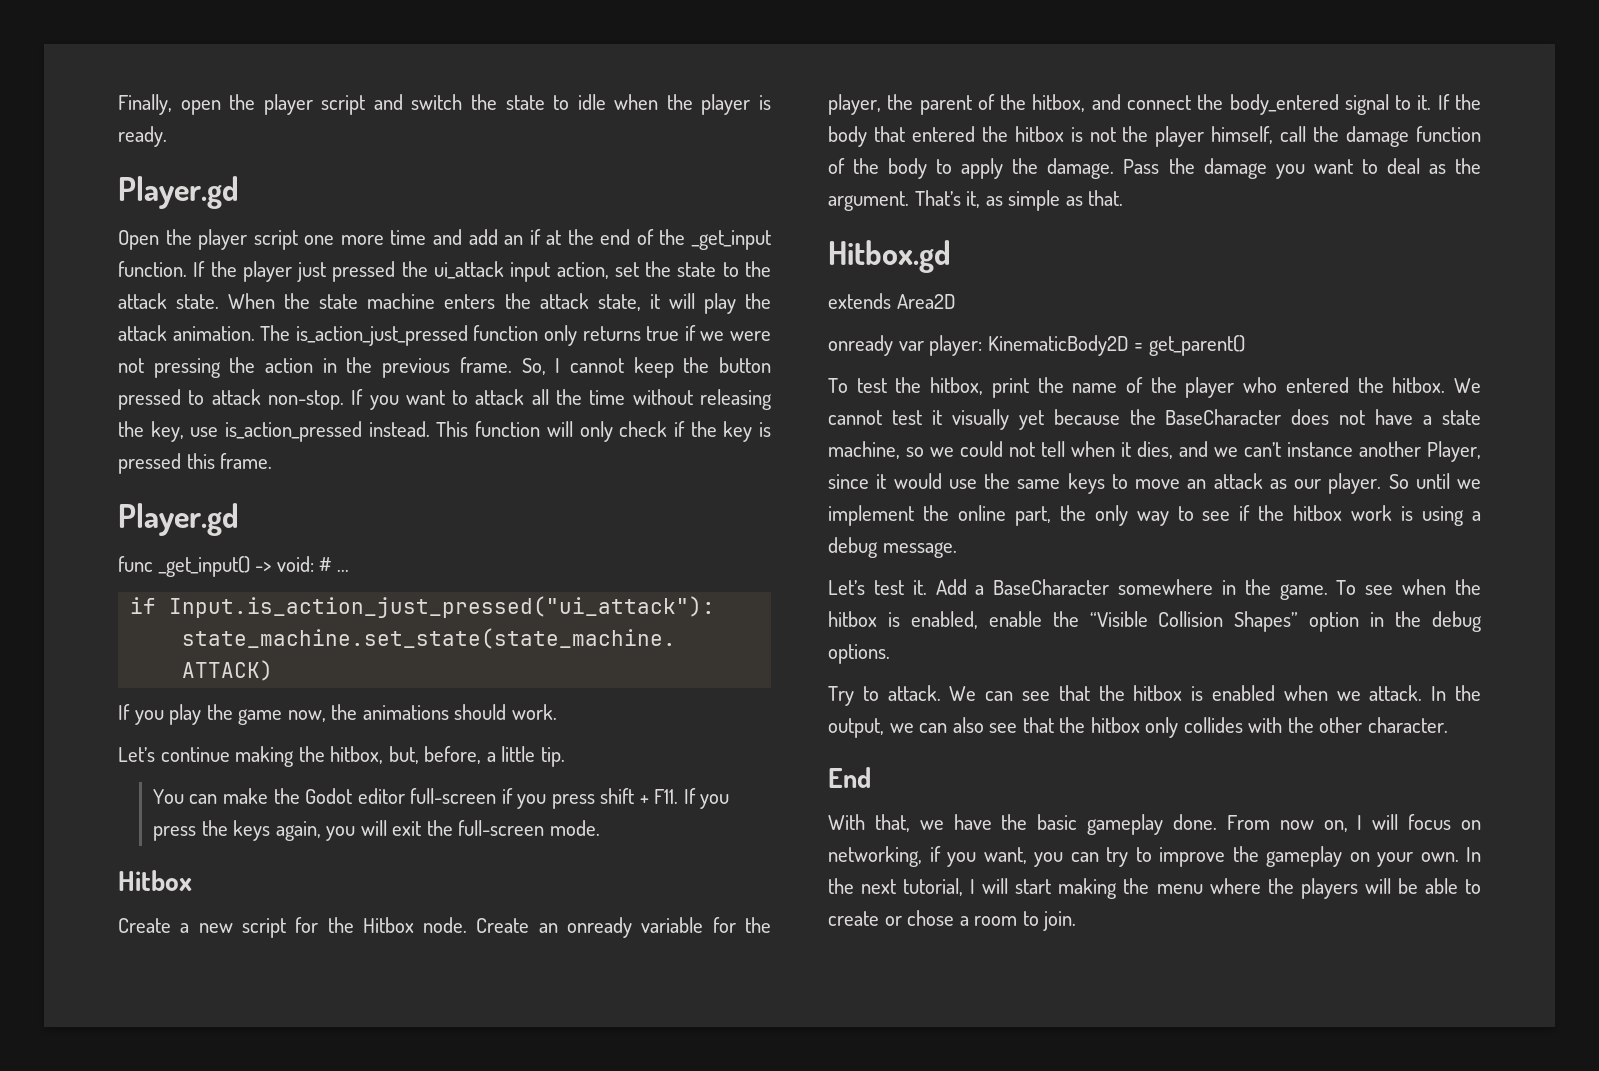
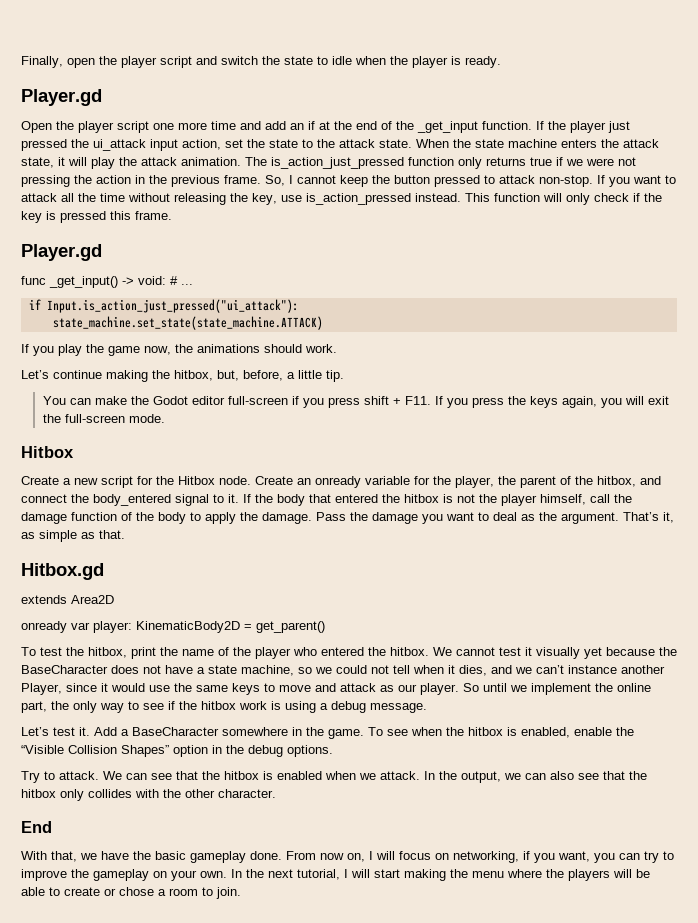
[1187,479,1207,489] an -> [315,683,336,692] and

